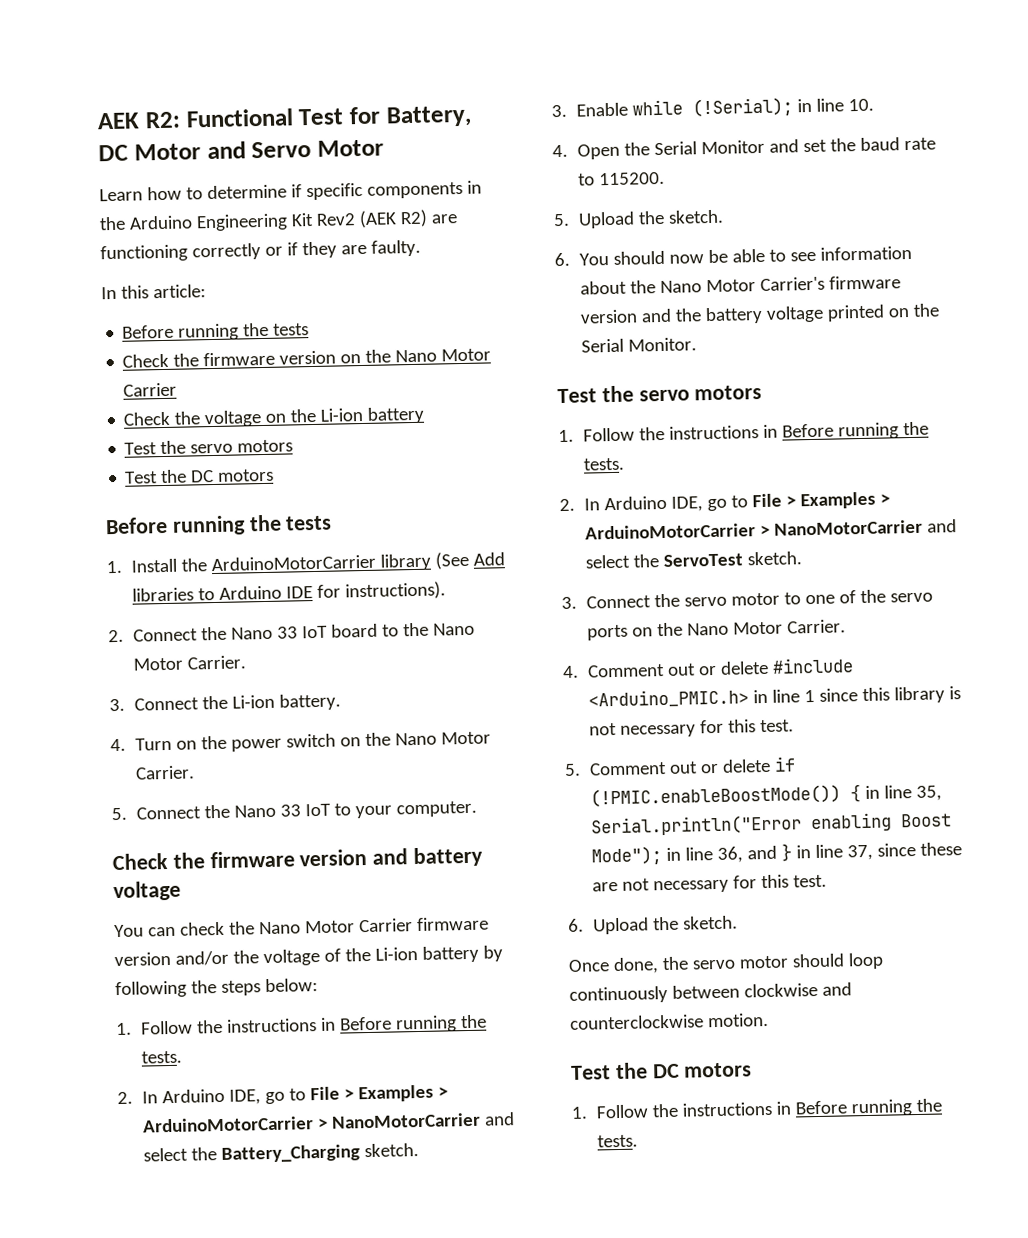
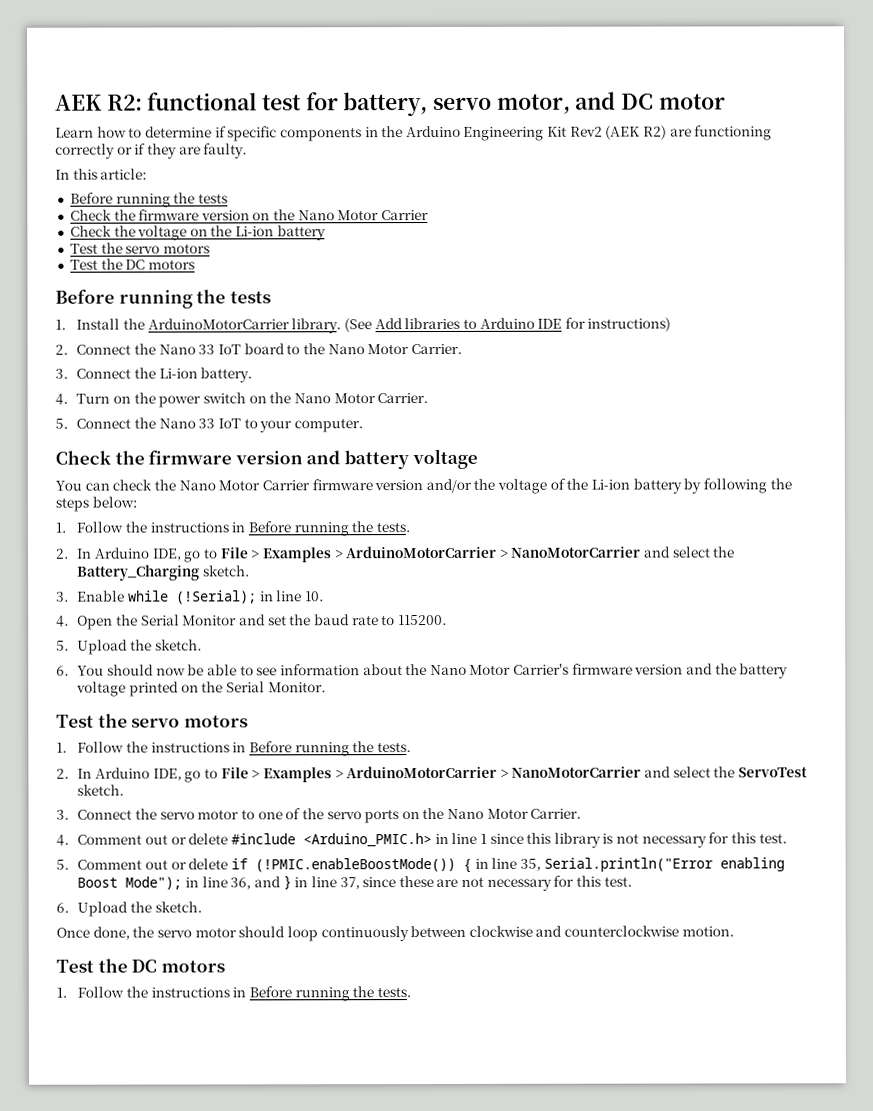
[185,105,472,128] [98,139,384,162] Functional Test for Battery, DC Motor and Servo Motor -> [147,91,726,117] functional test for battery, servo motor, and DC motor
[380,553,432,571] library -> [291,318,342,334] library.
[345,581,447,601] instructions). -> [587,317,672,332] instructions)

